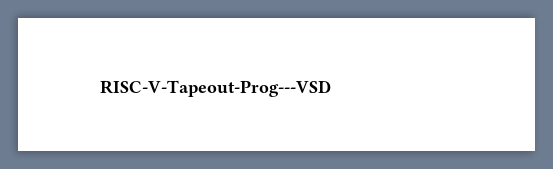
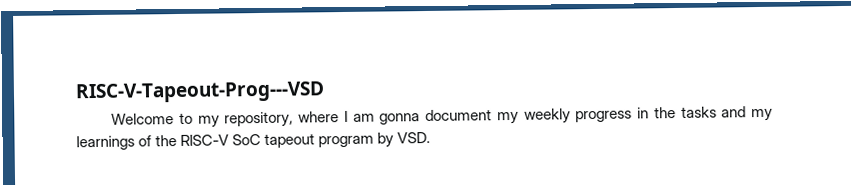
(331, 88) none -> [111,106,774,128] [76,131,431,151] // Welcome to my repository, where I am gonna document my weekly progress in the tasks and my learnings of the RISC-V SoC tapeout program by VSD.

